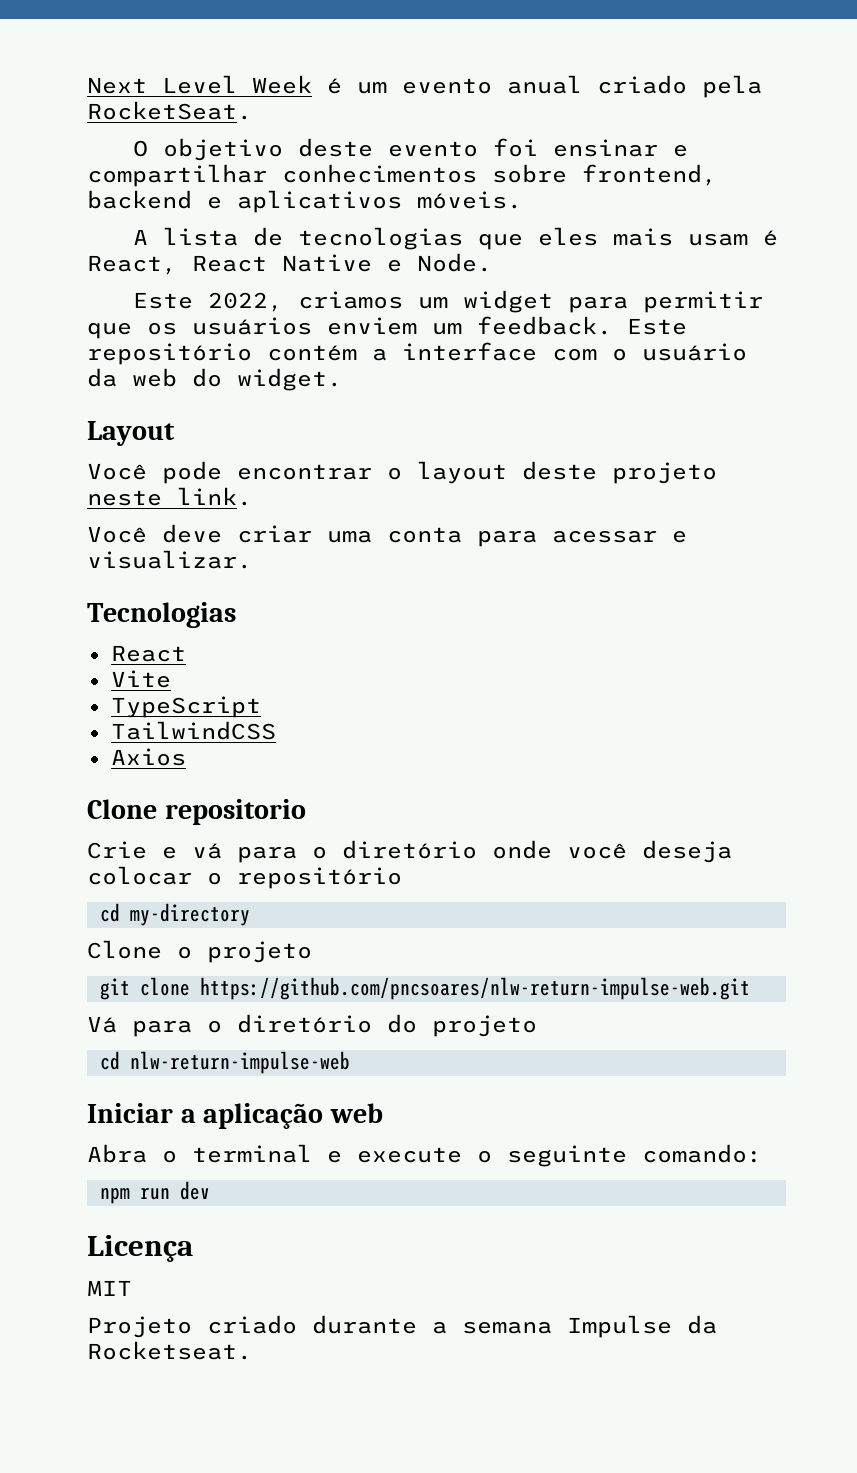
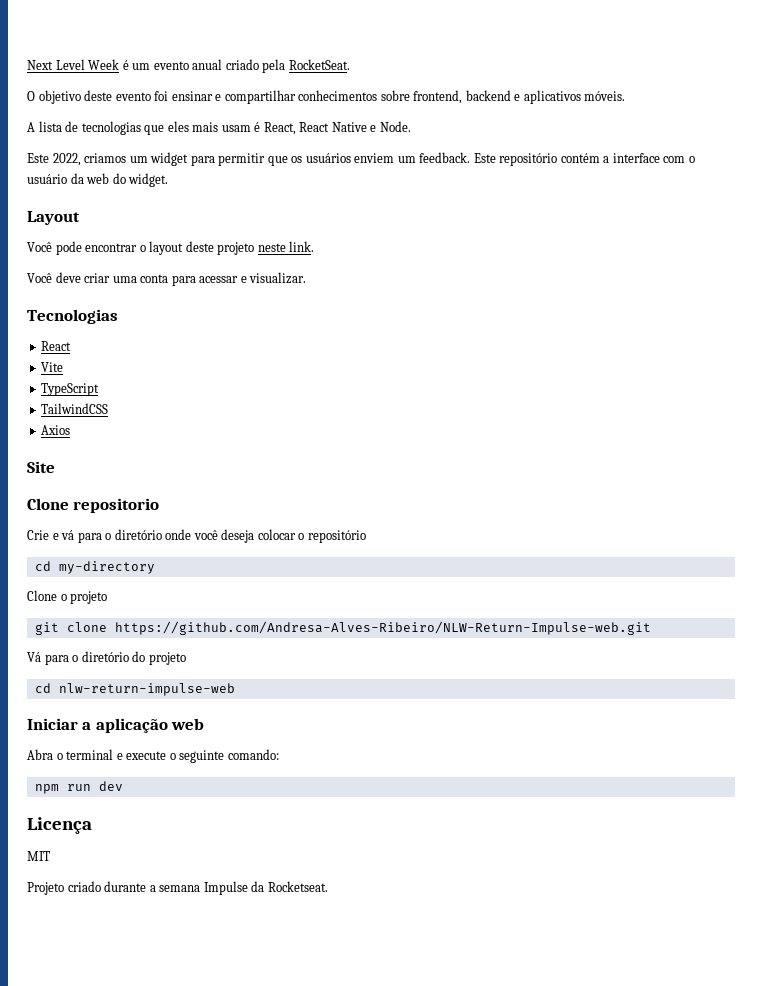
(186, 757) none -> [27,461,55,473] // Site
[199,977,750,1000] https://github.com/pncsoares/nlw-return-impulse-web.git -> [114,621,651,635] https://github.com/Andresa-Alves-Ribeiro/NLW-Return-Impulse-web.git

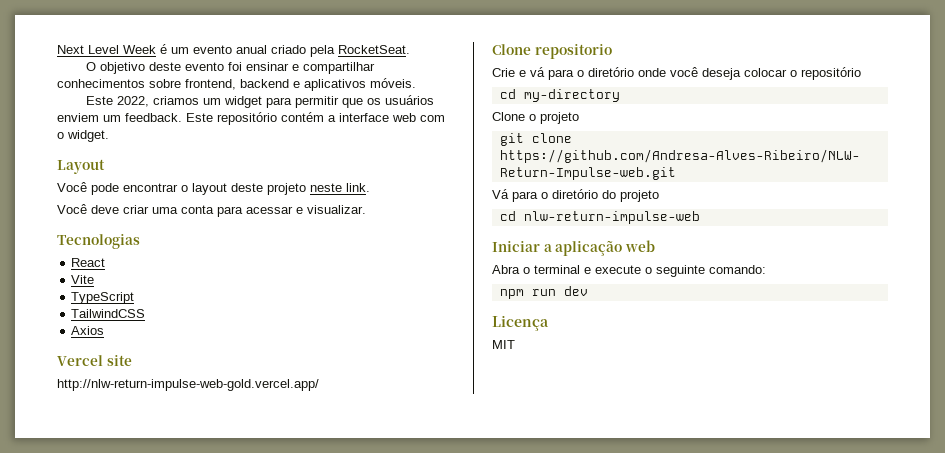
[27,121,411,135] // A lista de tecnologias que eles mais usam é React, React Native e Node. -> (416, 83) none
(660, 158) none -> [392,113,416,122] web
[27,173,126,184] usuário da web do -> (64, 135) none
[27,461,55,473] Site -> [57,355,132,366] [57,379,319,391] Vercel site // http://nlw-return-impulse-web-gold.vercel.app/
[27,881,328,895] // Projeto criado durante a semana Impulse da Rocketseat. -> (515, 344) none

